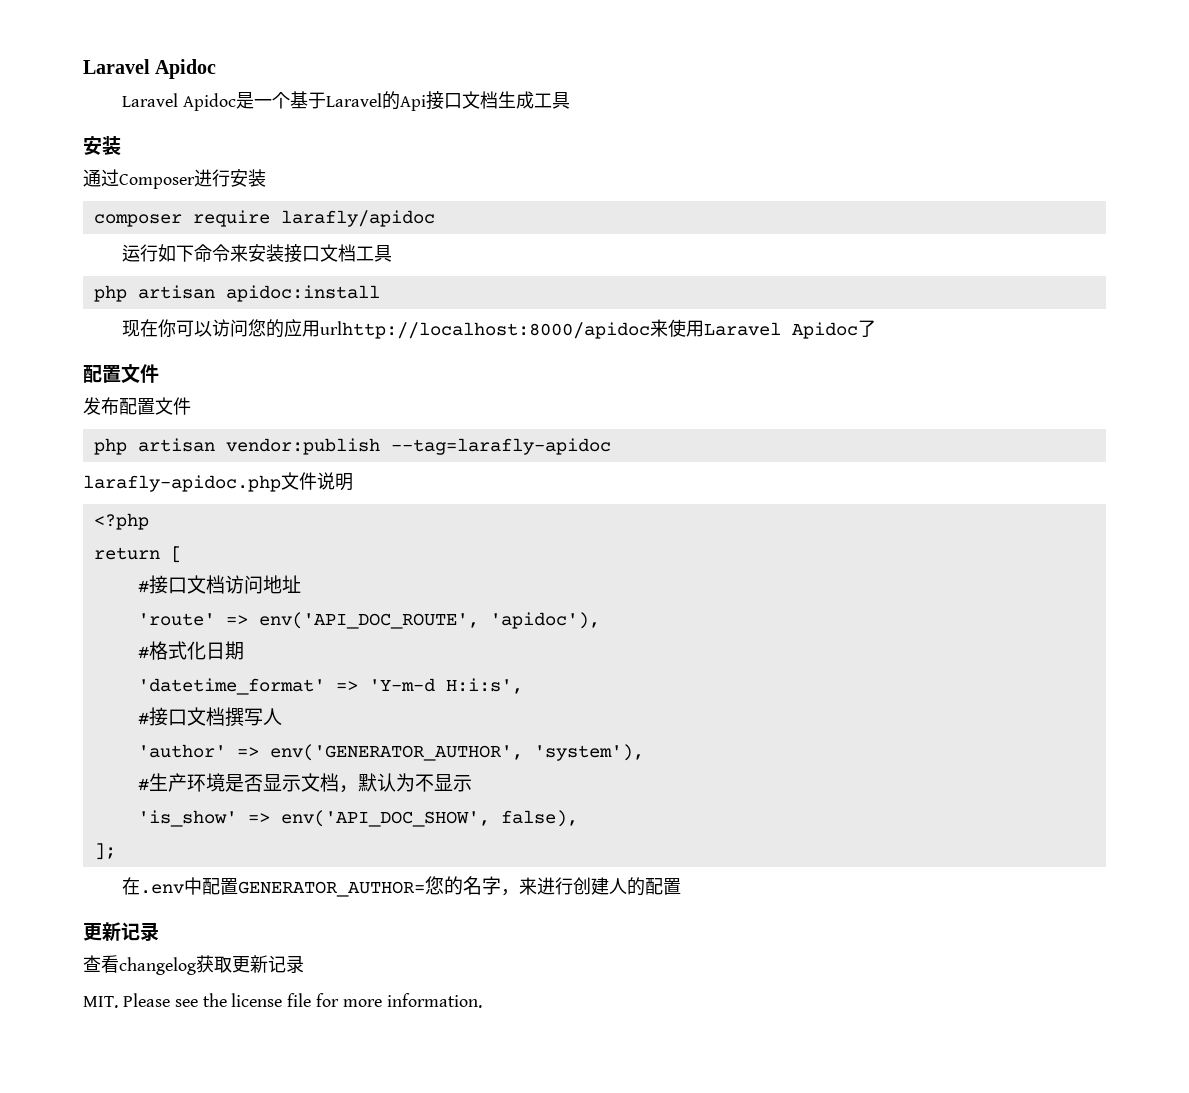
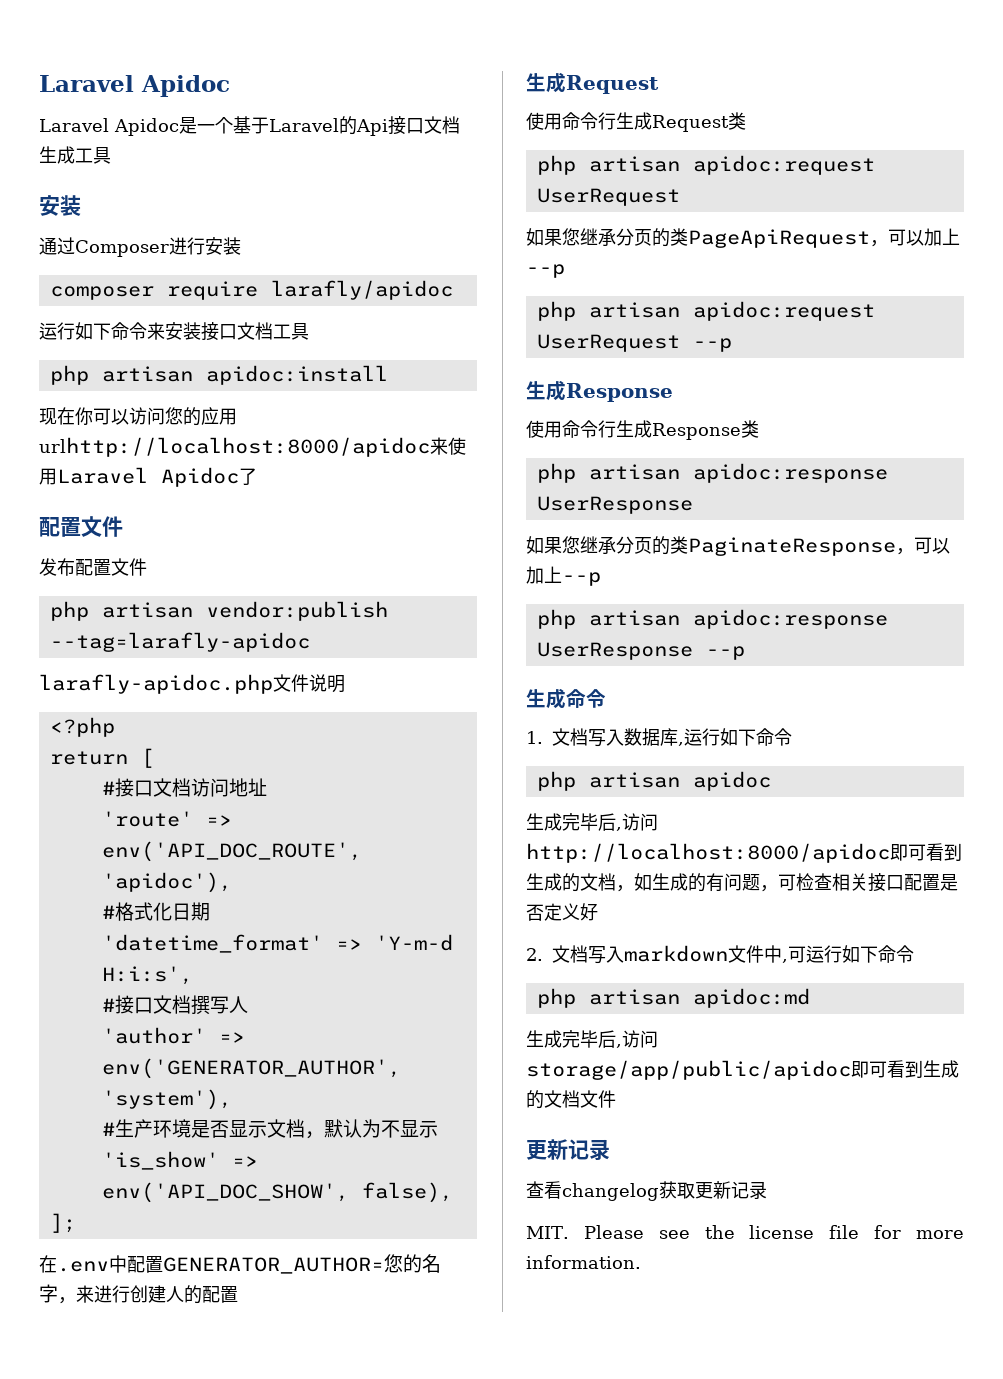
(682, 886) none -> [526,72,659,94] [526,112,746,132] [536,155,875,175] [536,188,680,206] [526,228,960,248] [526,264,565,278] [536,301,875,321] [536,334,732,352] [526,380,673,402] [526,420,759,440] [536,463,888,483] [536,496,693,514] [526,536,950,556] [526,566,601,586] [536,609,888,629] [536,642,745,660] [526,688,606,709] [526,728,792,747] [536,771,771,791] [526,813,658,831] [526,843,962,863] [526,873,958,892] [526,903,598,921] [526,945,914,964] [536,988,810,1008] [526,1030,658,1048] [526,1060,959,1080] [526,1090,616,1109] // 生成Request // 使用命令行生成Request类 // php artisan apidoc:request UserRequest // 如果您继承分页的类PageApiRequest，可以加上--p // php artisan apidoc:request UserRequest --p // 生成Response // 使用命令行生成Response类 // php artisan apidoc:response UserResponse // 如果您继承分页的类PaginateResponse，可以加上--p // php artisan apidoc:response UserResponse --p // 生成命令 // 1.文档写入数据库,运行如下命令 // php artisan apidoc // 生成完毕后,访问http://localhost:8000/apidoc即可看到生成的文档，如生成的有问题，可检查相关接口配置是否定义好 // 2.文档写入markdown文件中,可运行如下命令 // php artisan apidoc:md // 生成完毕后,访问storage/app/public/apidoc即可看到生成的文档文件

